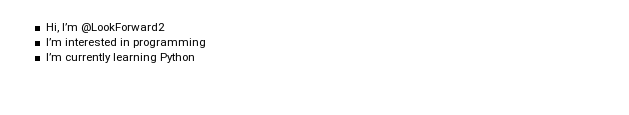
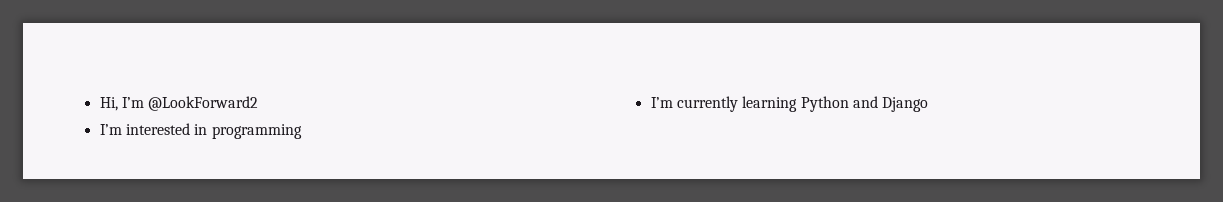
(195, 58) none -> [852,96,929,112] and Django

